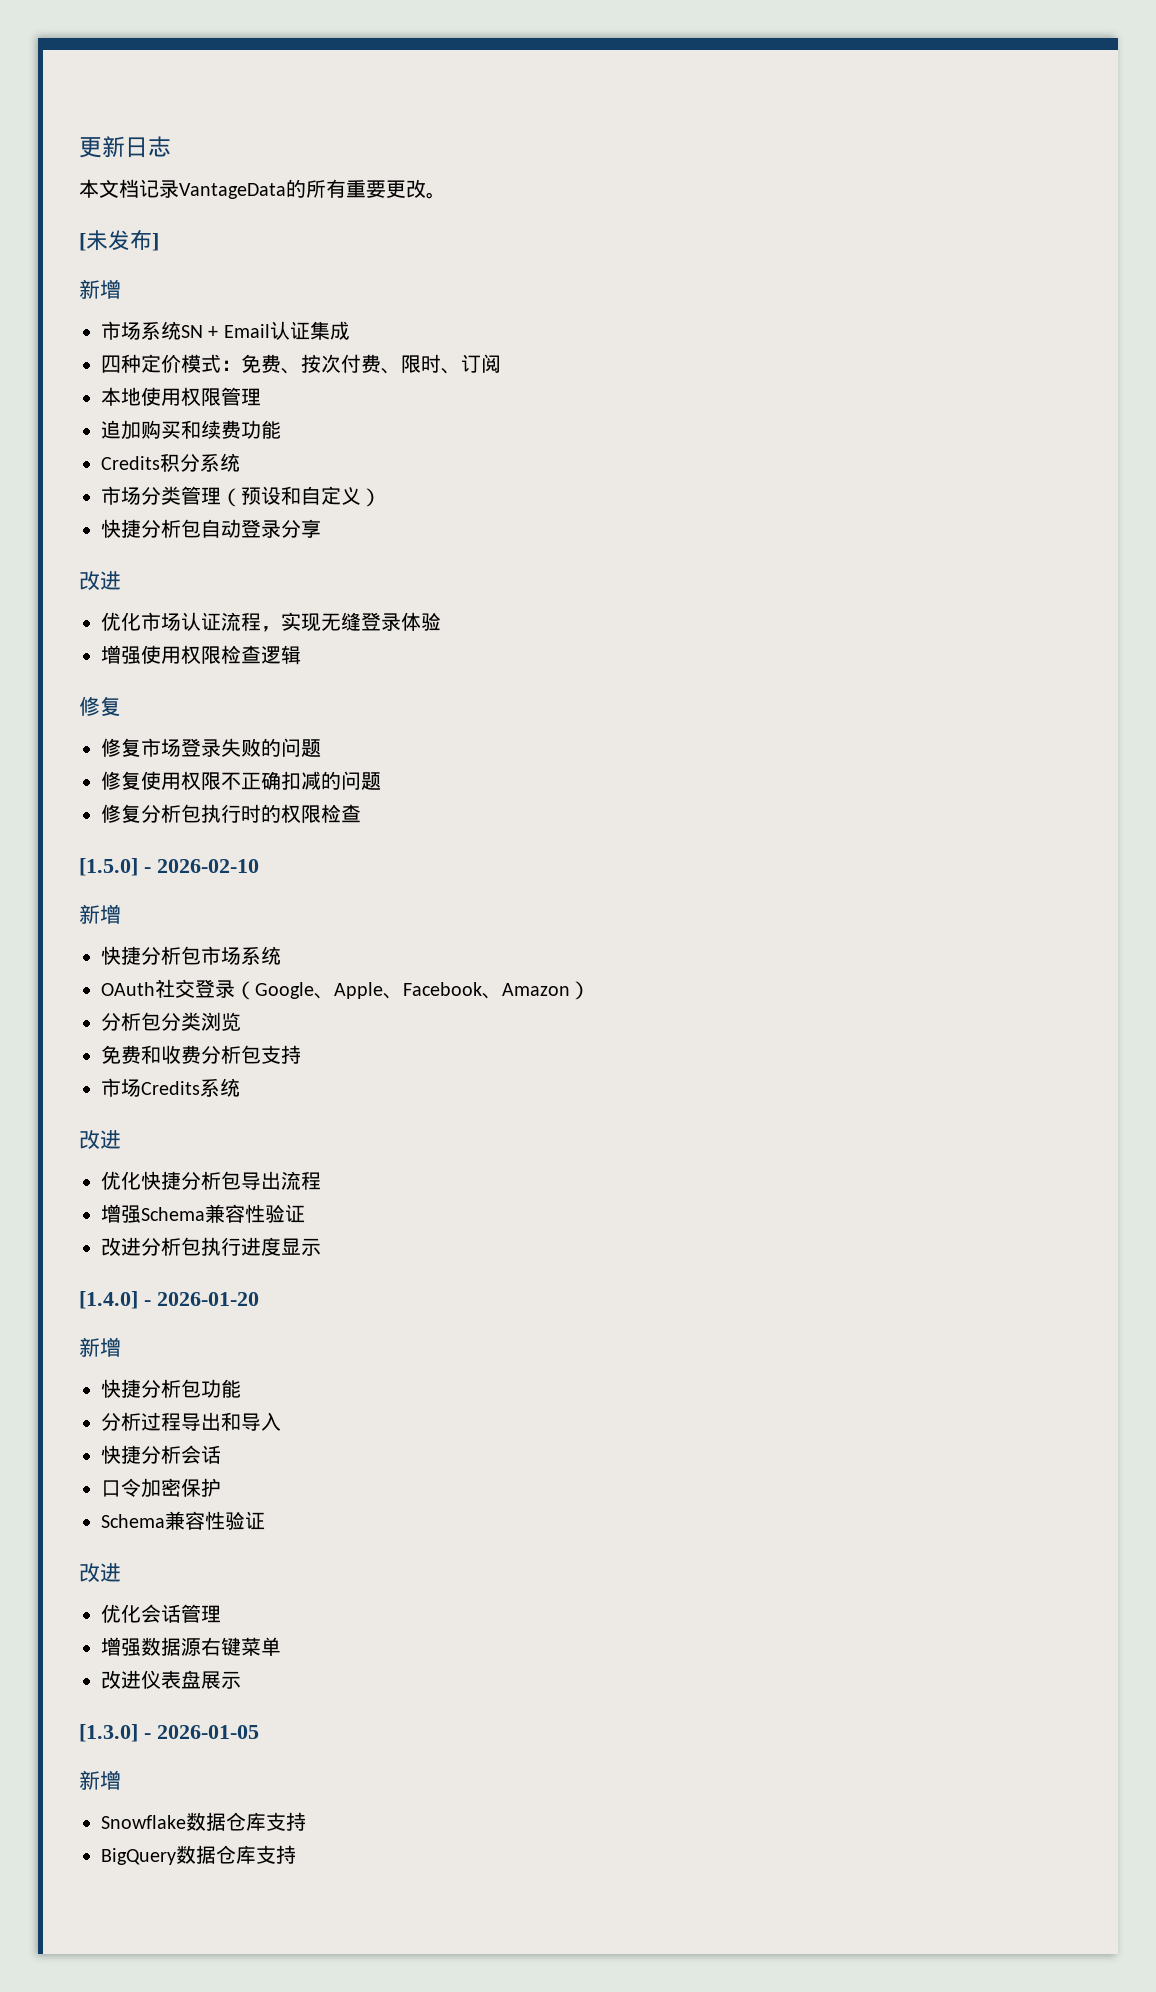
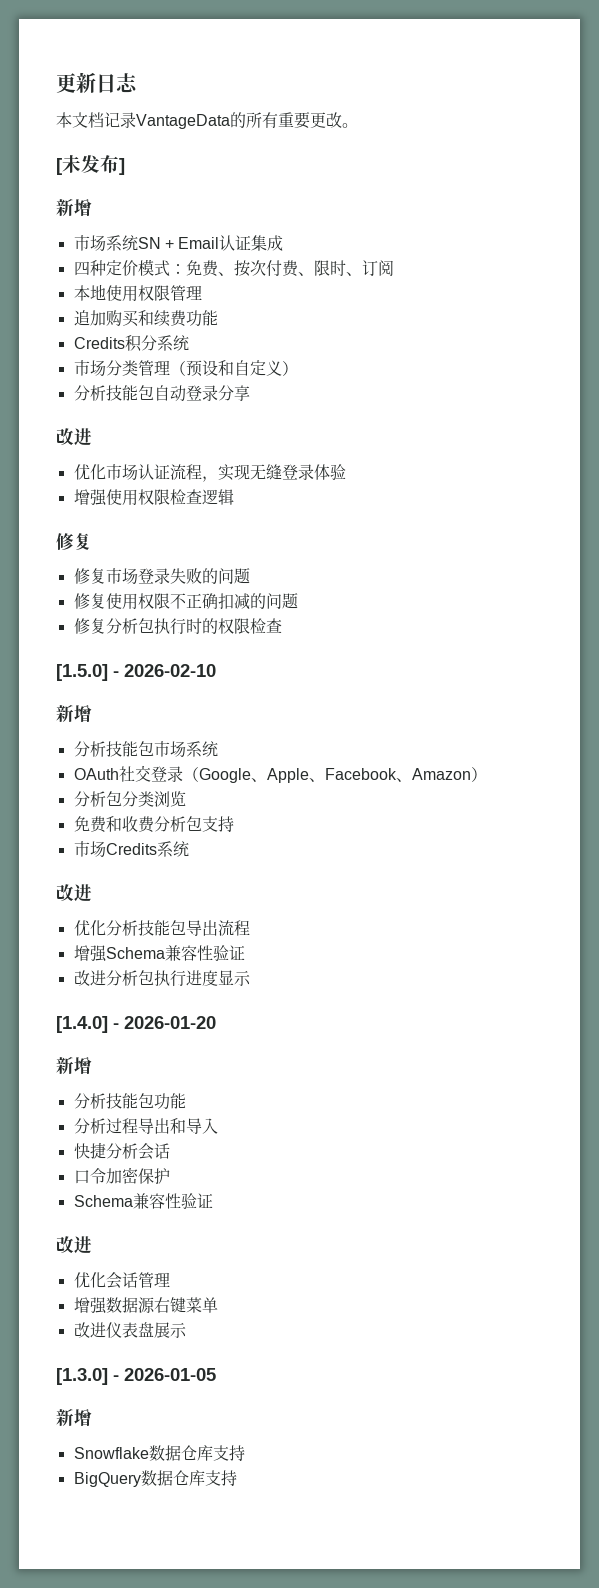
[101,519,181,538] 快捷分析 -> [73,385,138,401] 分析技能
[101,946,181,965] 快捷分析 -> [73,741,138,757] 分析技能
[141,1171,221,1190] 快捷分析 -> [105,920,170,936] 分析技能
[101,1379,181,1398] 快捷分析 -> [73,1093,138,1109] 分析技能

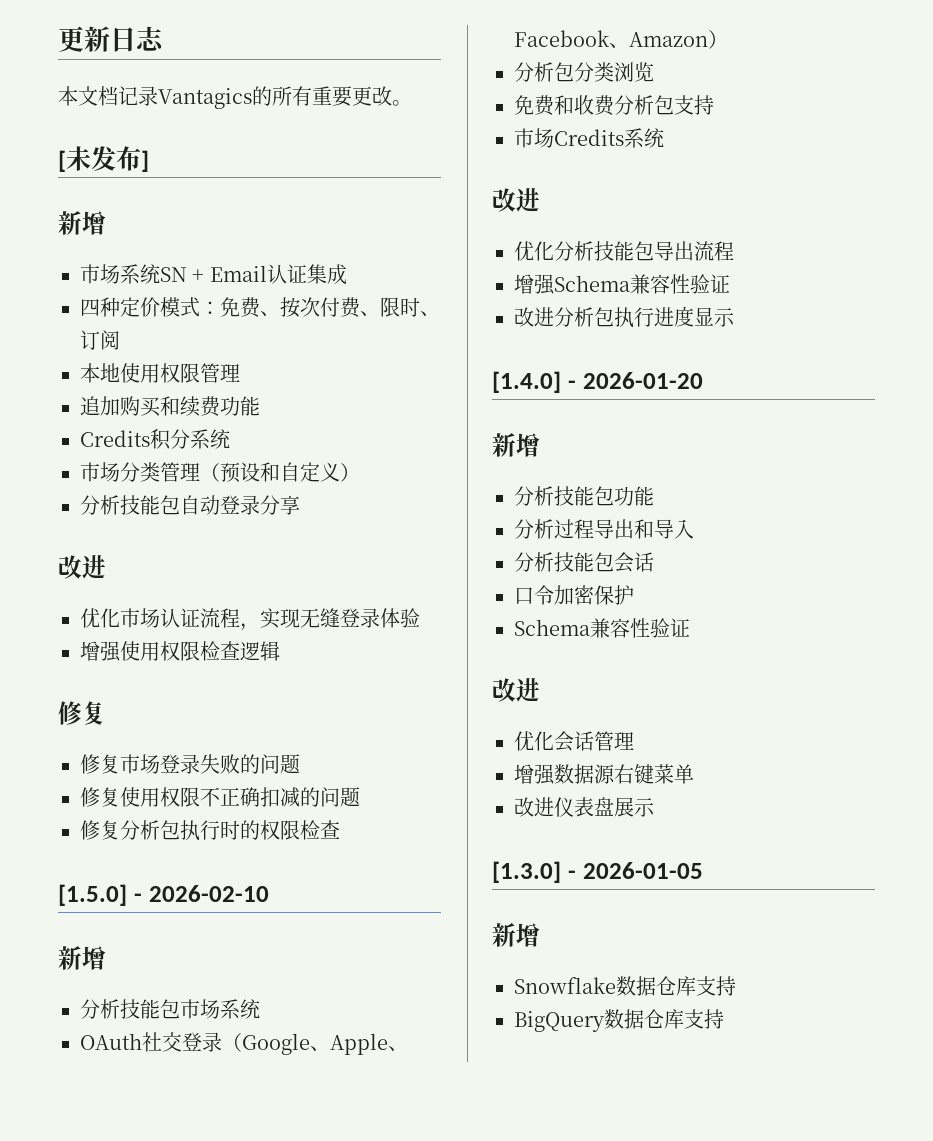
[136,114,230,129] VantageData -> [158,88,252,109] Vantagics
[73,1142,138,1159] 快捷分析 -> [514,552,614,572] 分析技能包

